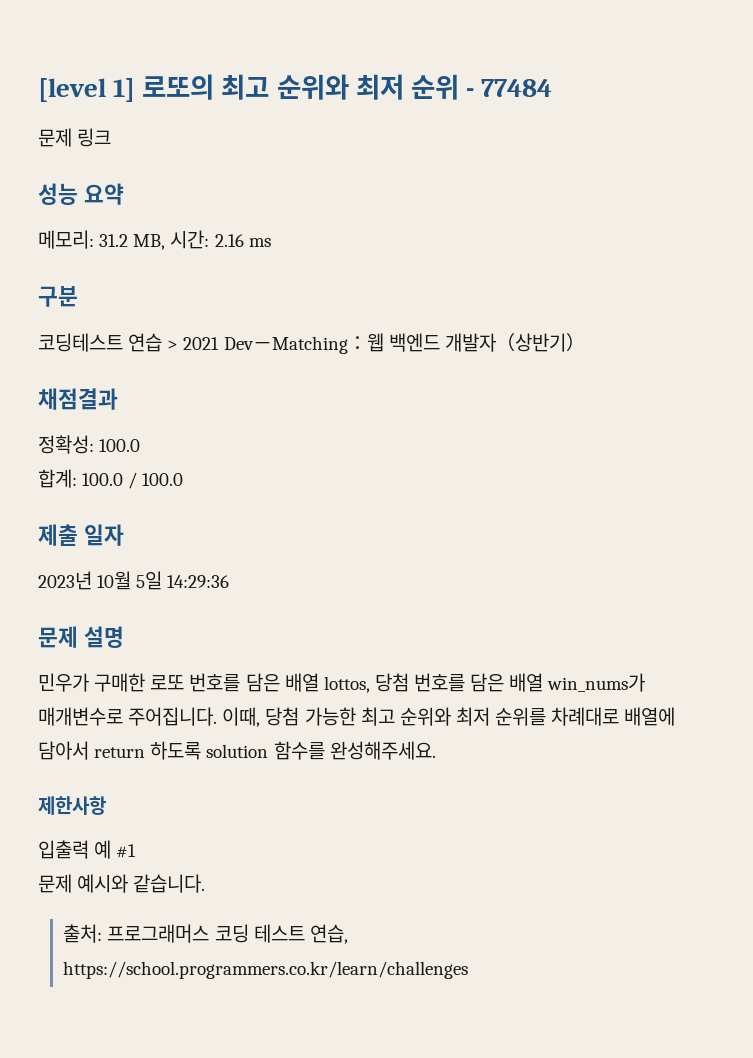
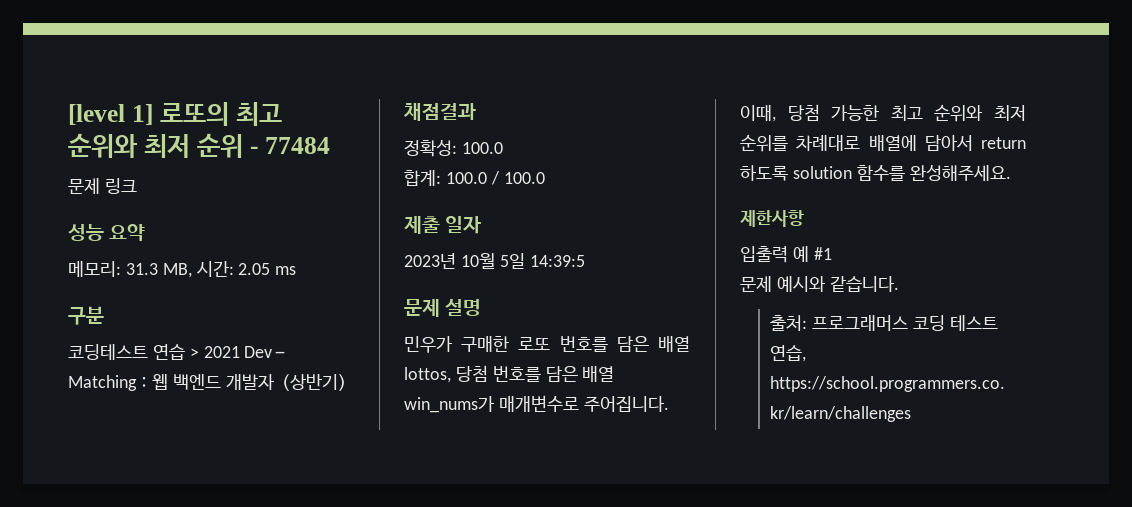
[99,234,129,247] 31.2 -> [125,263,158,275] 31.3
[214,234,244,247] 2.16 -> [238,263,271,275] 2.05
[167,575,230,588] 14:29:36 -> [529,255,585,267] 14:39:5

